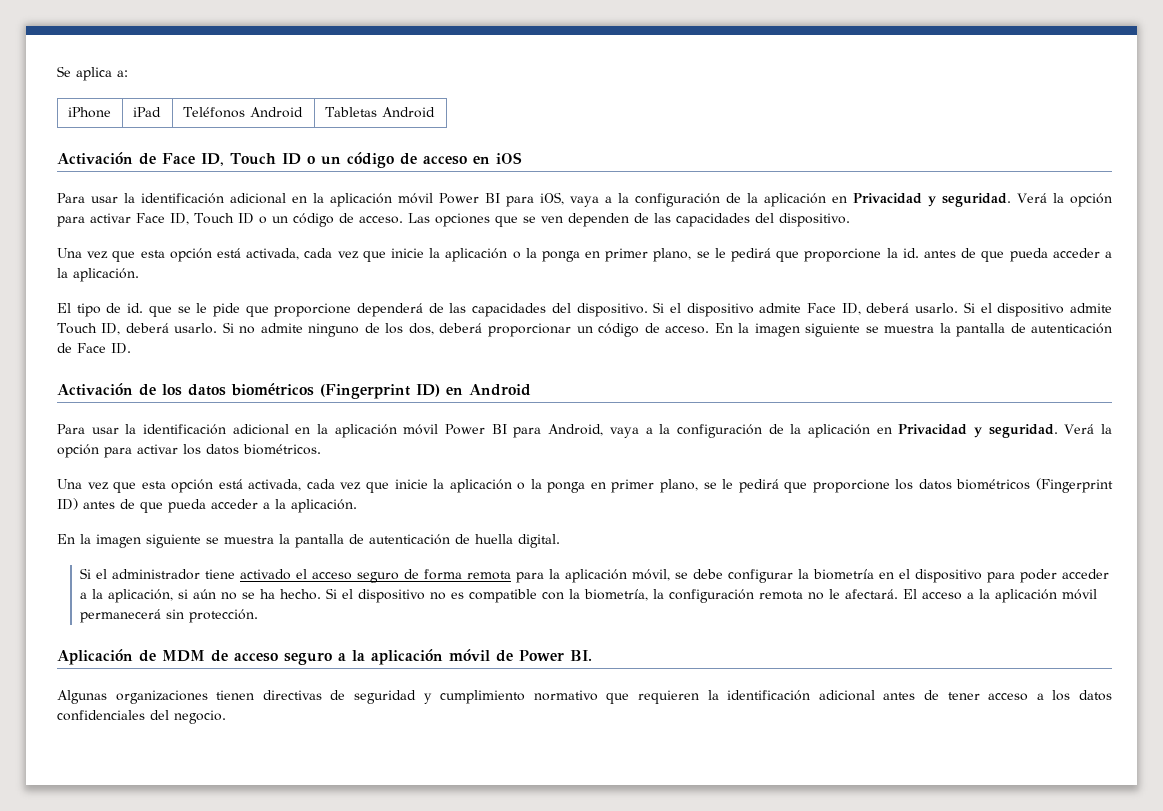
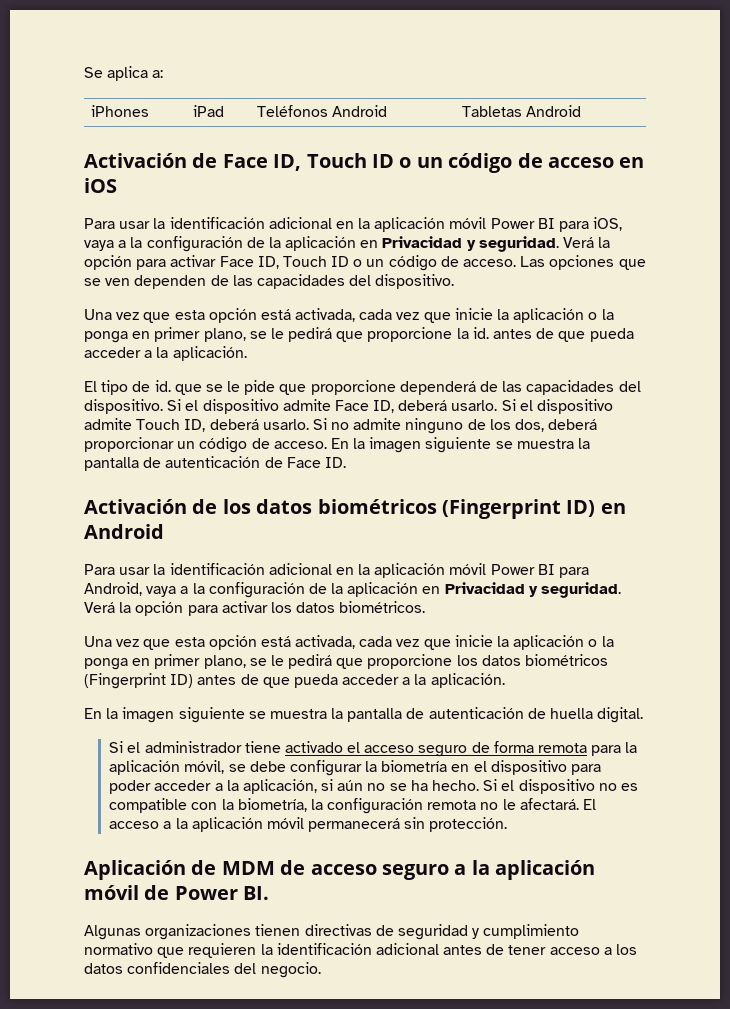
[67,107,111,118] iPhone -> [91,105,150,117] iPhones

